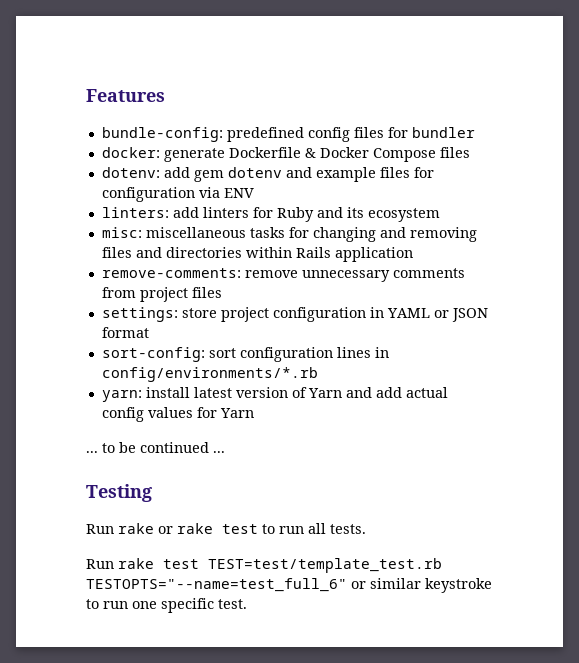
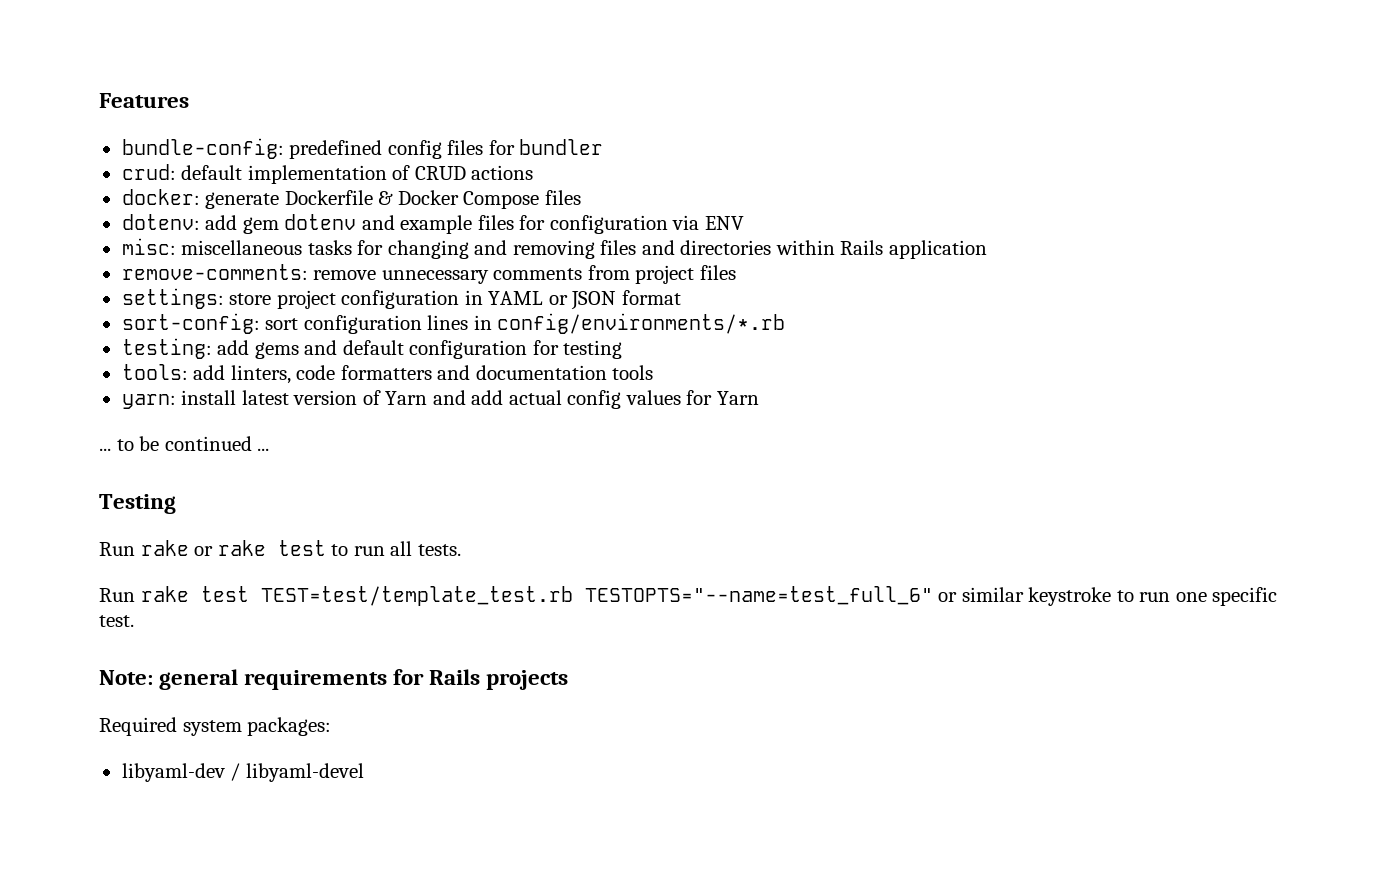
(475, 132) none -> [121,164,534,184] // crud: default implementation of CRUD actions
[101,207,440,222] // linters: add linters for Ruby and its ecosystem -> (744, 223) none
(318, 374) none -> [121,338,623,359] [121,364,654,384] // testing: add gems and default configuration for testing // tools: add linters, code formatters and documentation tools
(247, 604) none -> [99,669,569,690] [99,717,332,736] [121,763,364,782] // Note: general requirements for Rails projects // Required system packages: // libyaml-dev / libyaml-devel

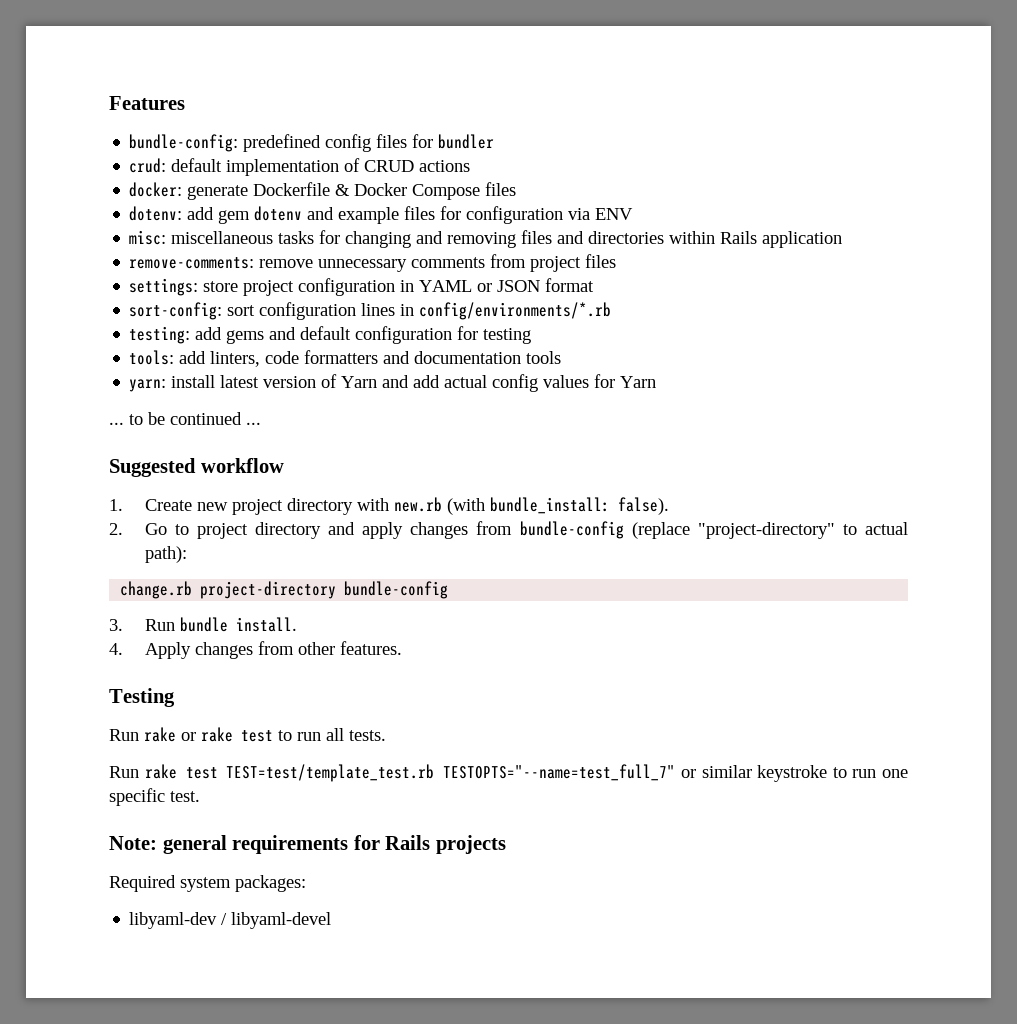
(270, 449) none -> [109,458,284,477] [109,497,669,515] [109,521,908,539] [144,546,187,563] [120,581,449,599] [109,617,297,632] [109,641,402,659] // Suggested workflow // 1. Create new project directory with new.rb (with bundle_install: false). // 2. Go to project directory and apply changes from bundle-config (replace "project-directory" to actual path): // change.rb project-directory bundle-config // 3. Run bundle install. // 4. Apply changes from other features.
[584,586,933,605] TESTOPTS="--name=test_full_6" -> [443,764,676,781] TESTOPTS="--name=test_full_7"

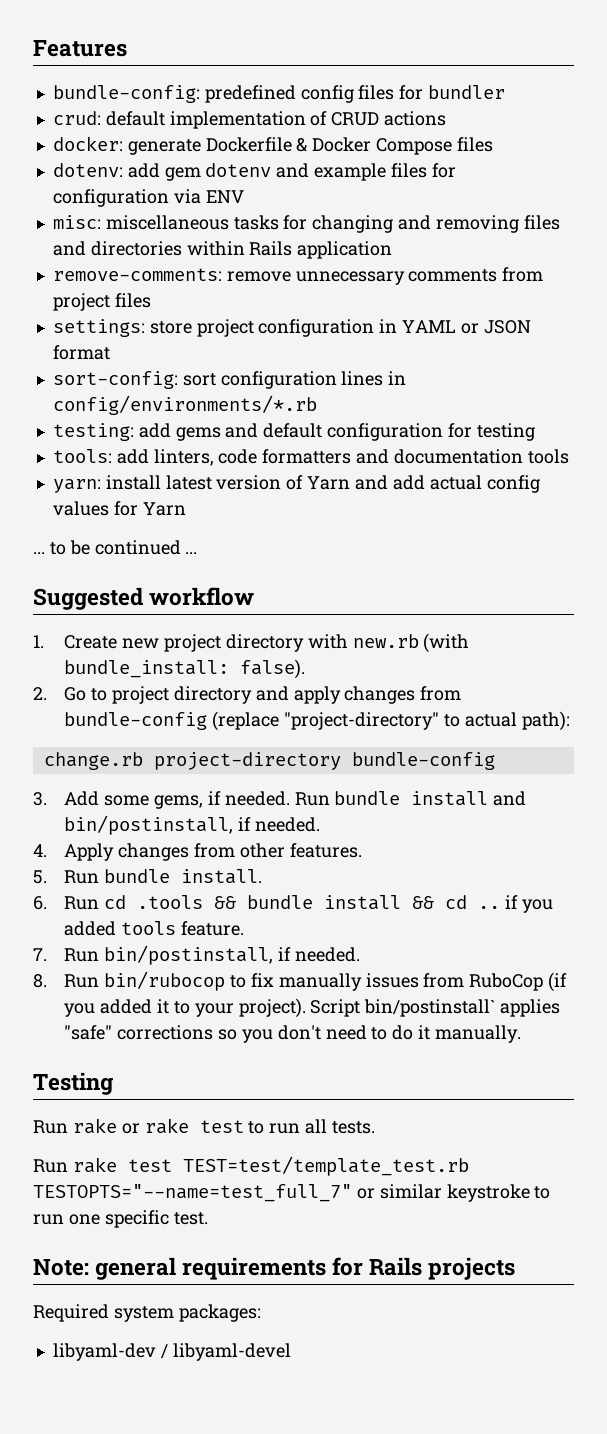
[144,617,297,632] Run bundle install. -> [64,791,527,809] [64,815,320,835] Add some gems, if needed. Run bundle install and bin/postinstall, if needed.
(402, 648) none -> [33,869,263,884] [33,895,553,913] [64,921,244,936] [33,945,360,965] [33,971,568,992] [64,998,561,1018] [64,1025,521,1043] // 5. Run bundle install. // 6. Run cd .tools && bundle install && cd .. if you added tools feature. // 7. Run bin/postinstall, if needed. // 8. Run bin/rubocop to fix manually issues from RuboCop (if you added it to your project). Script bin/postinstall` applies "safe" corrections so you don't need to do it manually.

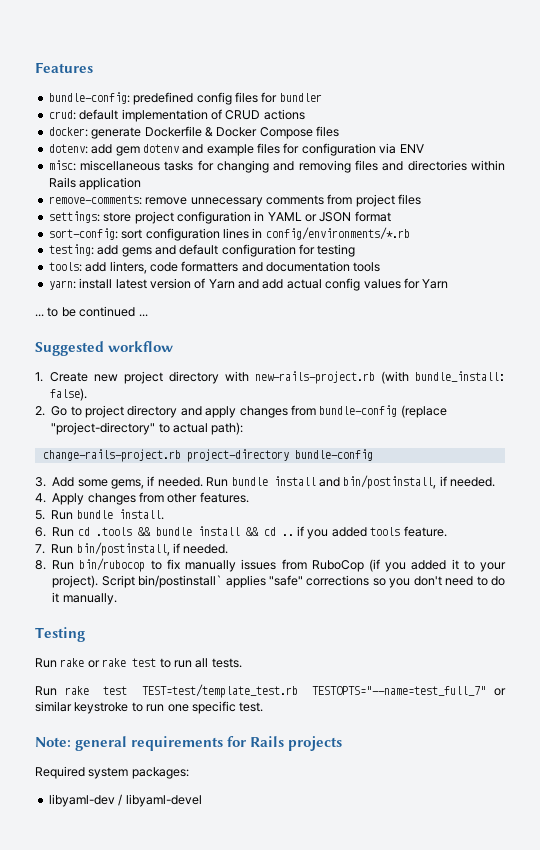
[352,634,419,648] new.rb -> [254,371,375,384] new-rails-project.rb
[43,752,143,770] change.rb -> [42,449,181,462] change-rails-project.rb

